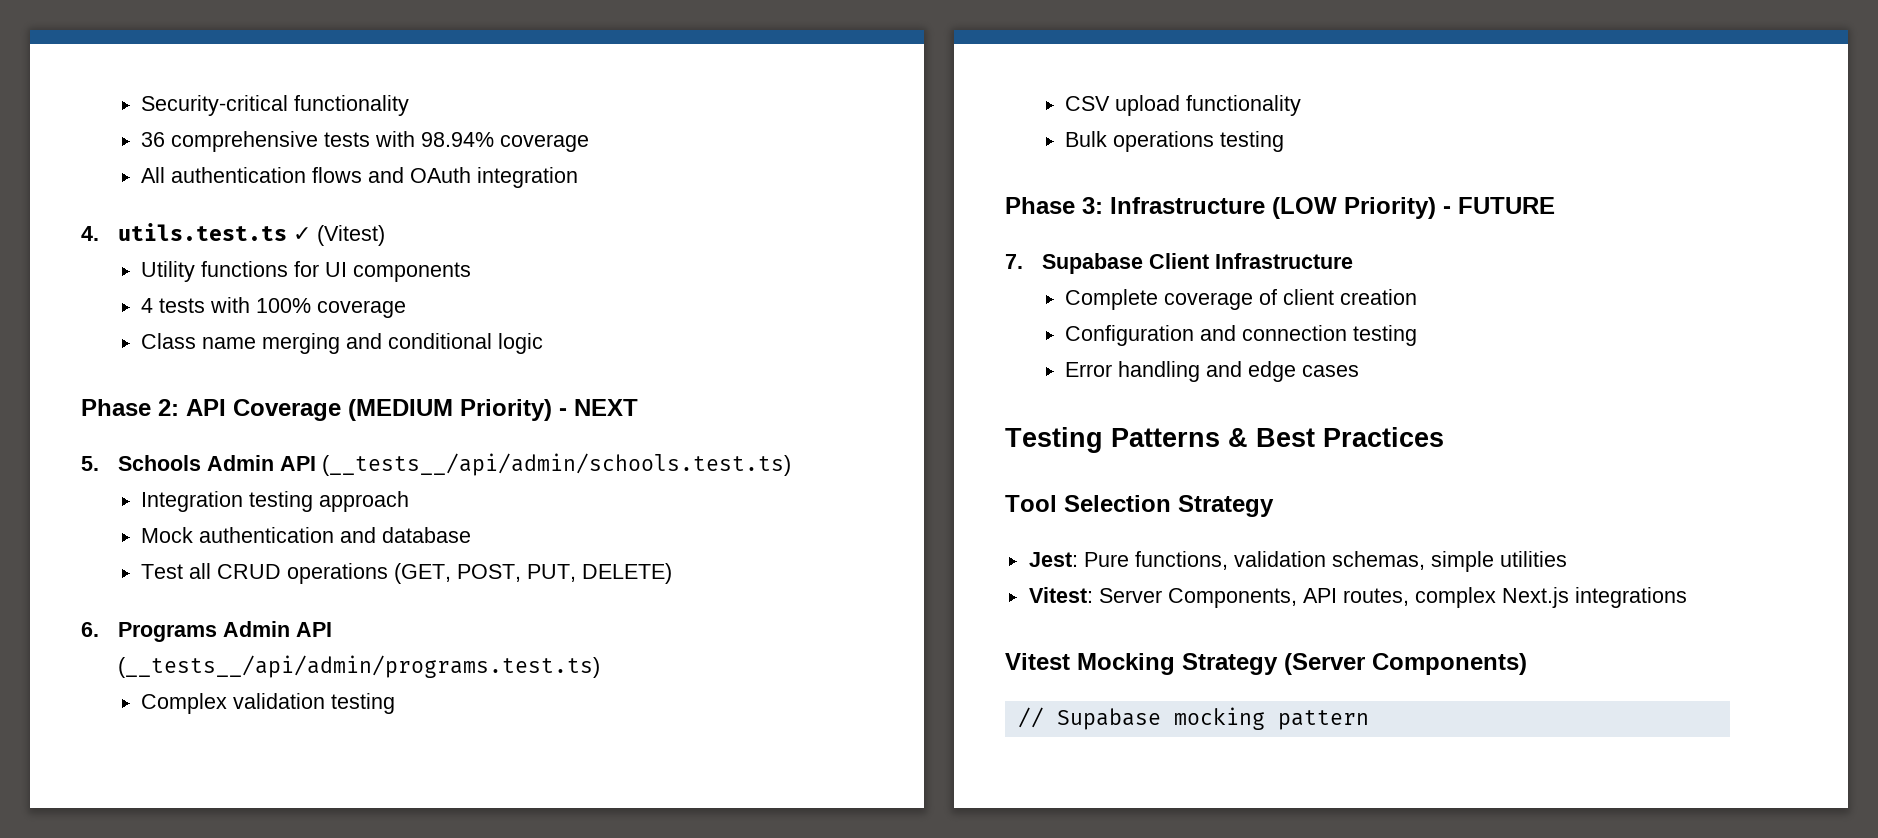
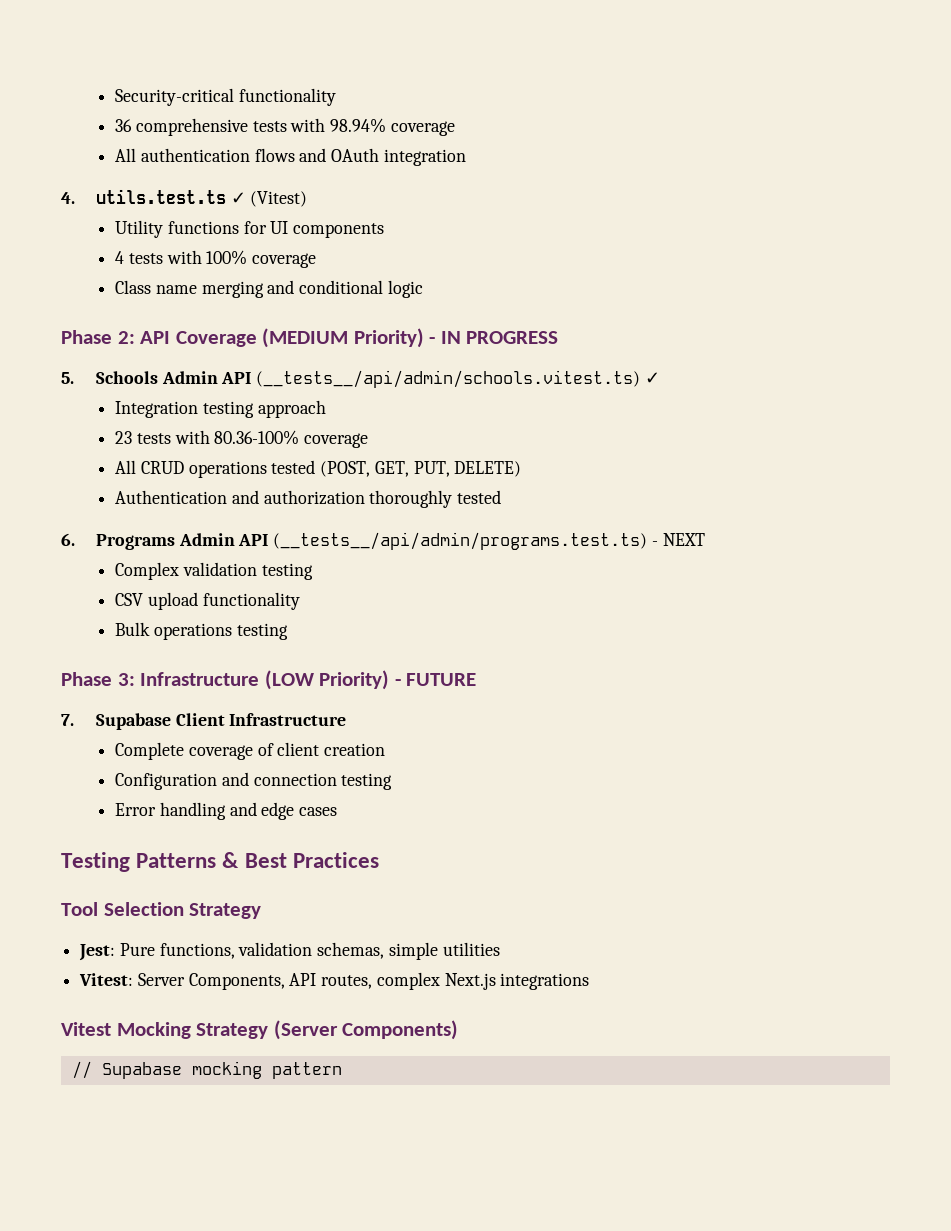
[574,399,638,416] NEXT -> [440,331,559,344] IN PROGRESS
[321,453,791,476] (__tests__/api/admin/schools.test.ts) -> [256,370,660,388] (__tests__/api/admin/schools.vitest.ts) ✓
[141,527,472,543] [141,563,673,584] Mock authentication and database // Test all CRUD operations (GET, POST, PUT, DELETE) -> [115,430,369,448] [115,460,522,478] [115,490,502,508] 23 tests with 80.36-100% coverage // All CRUD operations tested (POST, GET, PUT, DELETE) // Authentication and authorization thoroughly tested
(600, 666) none -> [651,533,705,546] - NEXT

